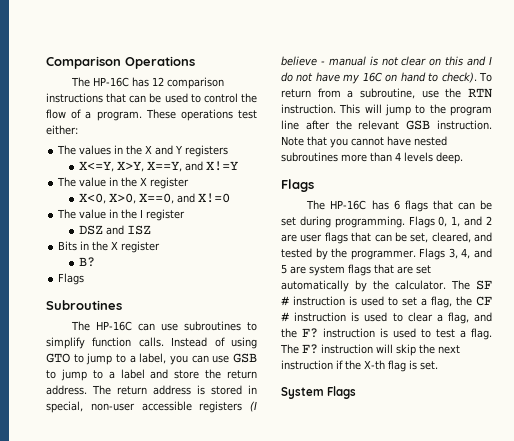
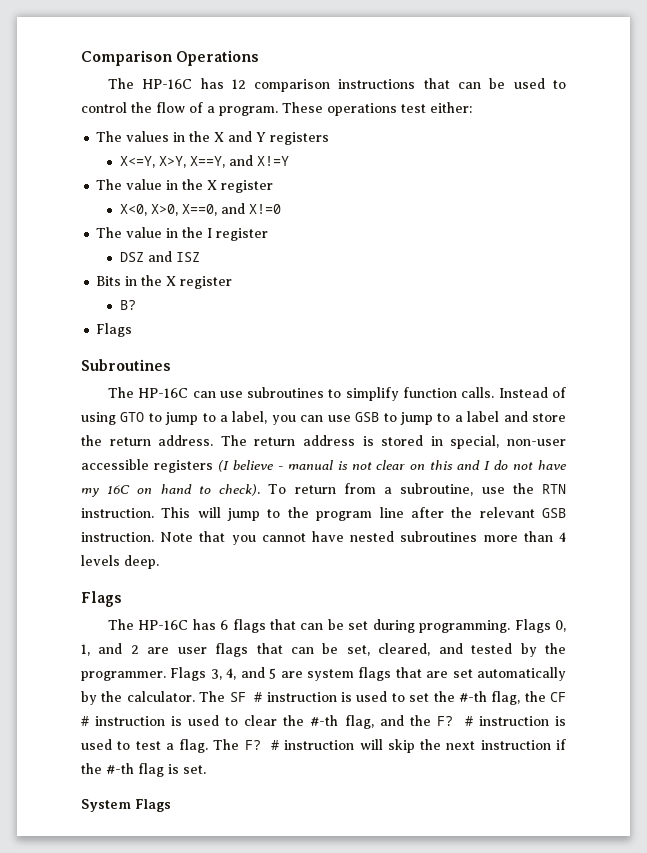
[421,298,427,306] a -> [433,691,487,702] the #-th
[436,314,443,322] a -> [283,715,339,726] the #-th
(318, 333) none -> [464,716,473,726] #
(318, 349) none -> [271,740,280,750] #
[364,360,385,369] X-th -> [106,763,134,774] #-th

